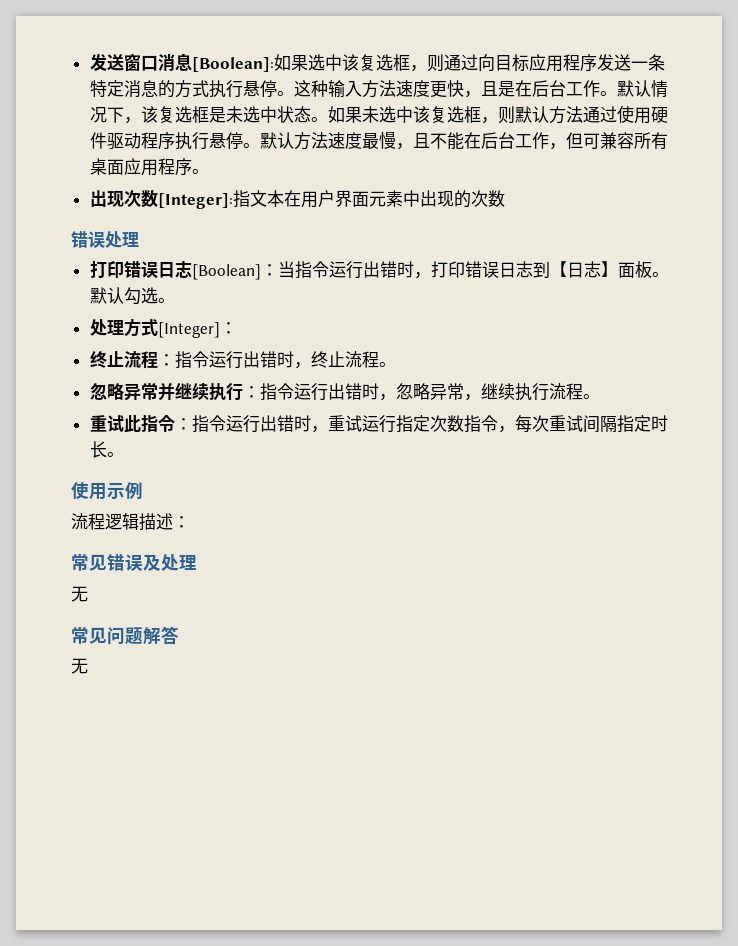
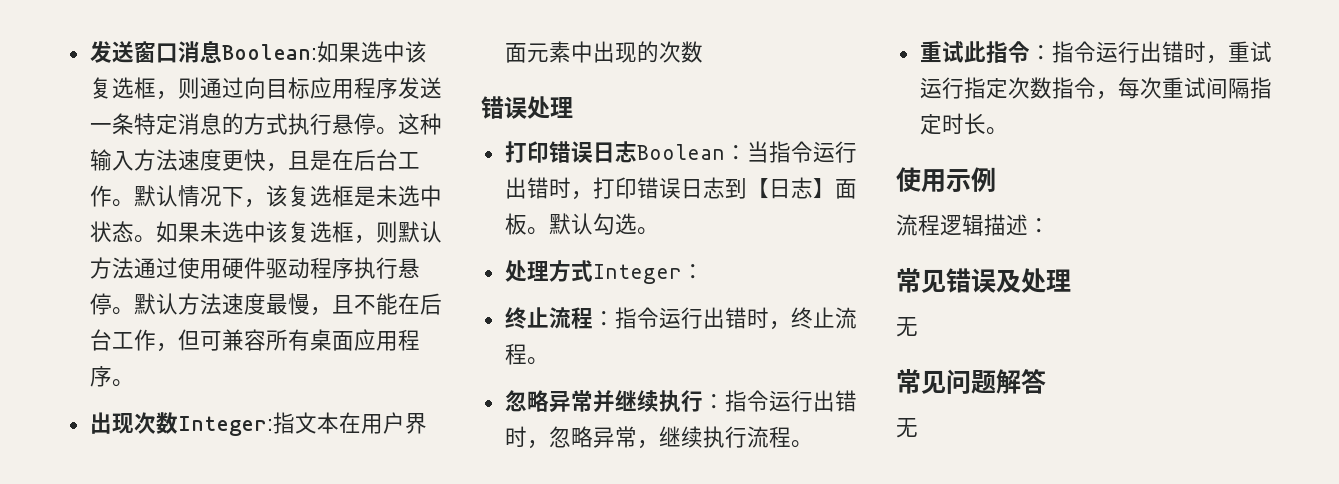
[191,57,274,72] [Boolean]: -> [221,44,317,60] Boolean:
[157,193,233,209] [Integer]: -> [177,416,273,436] Integer:
[191,264,261,280] [Boolean] -> [636,144,725,160] Boolean
[157,322,220,338] [Integer] -> [592,264,682,284] Integer

